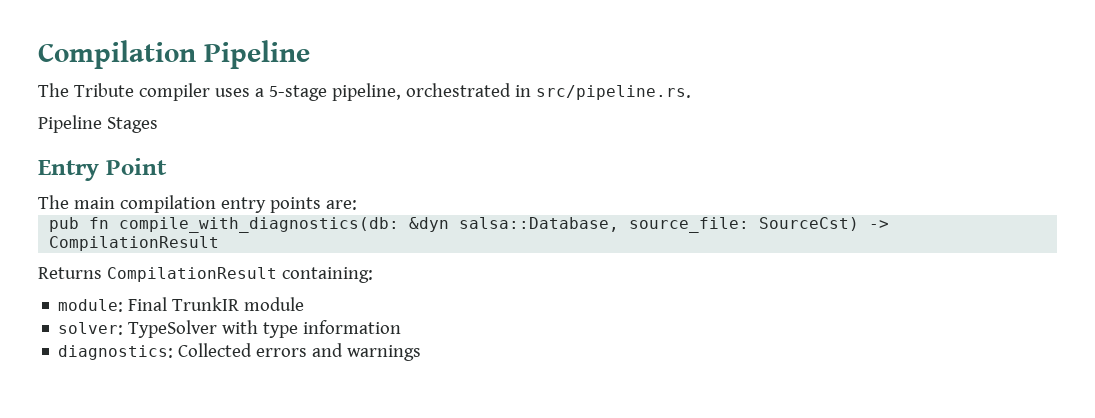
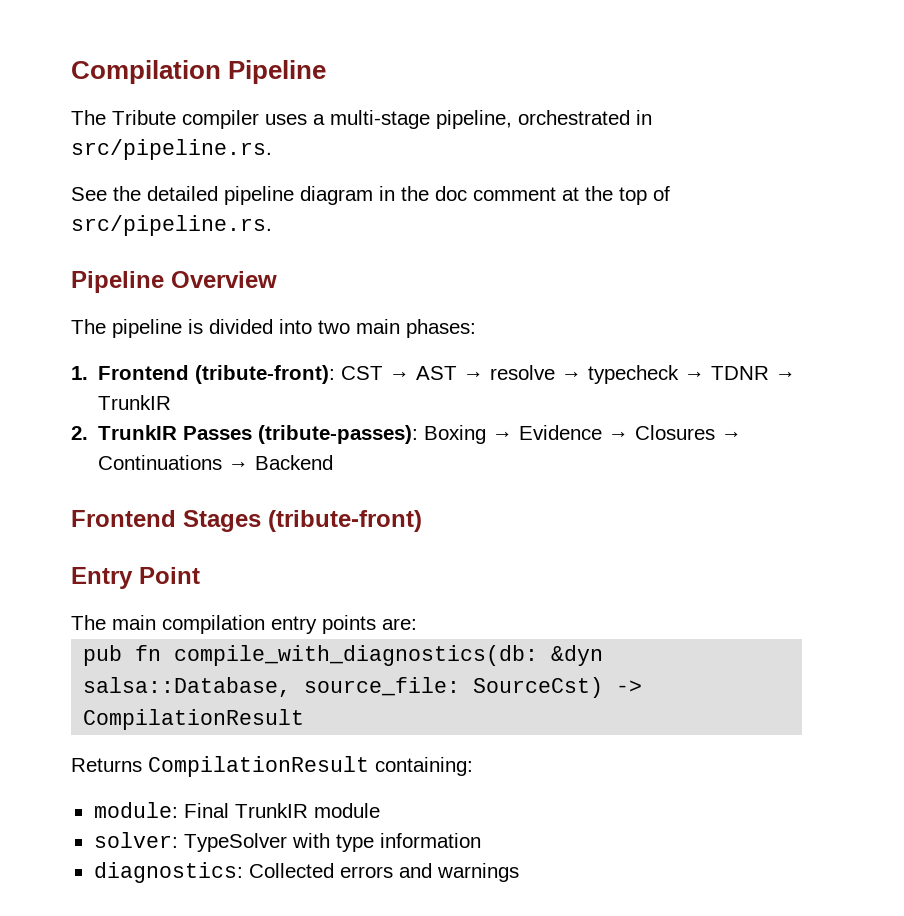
[268,85,327,101] 5-stage -> [330,110,430,129] multi-stage
[38,115,102,133] Pipeline -> [71,186,670,205] [71,215,272,236] [71,271,277,293] [71,319,476,338] [71,365,797,384] [98,395,172,410] [71,425,743,444] [98,455,334,470] [71,510,176,527] See the detailed pipeline diagram in the doc comment at the top of src/pipeline.rs. // Pipeline Overview // The pipeline is divided into two main phases: // 1. Frontend (tribute-front): CST → AST → resolve → typecheck → TDNR → TrunkIR // 2. TrunkIR Passes (tribute-passes): Boxing → Evidence → Closures → Continuations → Backend // Frontend
(158, 125) none -> [268,510,422,532] (tribute-front)

